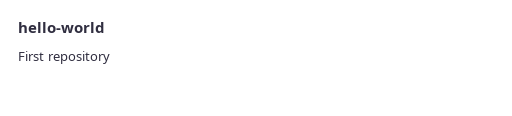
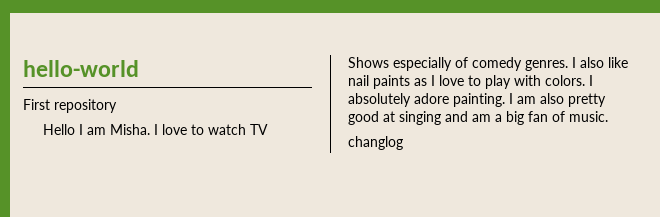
(110, 57) none -> [43,124,269,135] [348,57,628,71] [348,75,593,89] [348,93,606,107] [348,111,608,125] [348,136,403,150] // Hello I am Misha. I love to watch TV Shows especially of comedy genres. I also like nail paints as I love to play with colors. I absolutely adore painting. I am also pretty good at singing and am a big fan of music. // changlog

